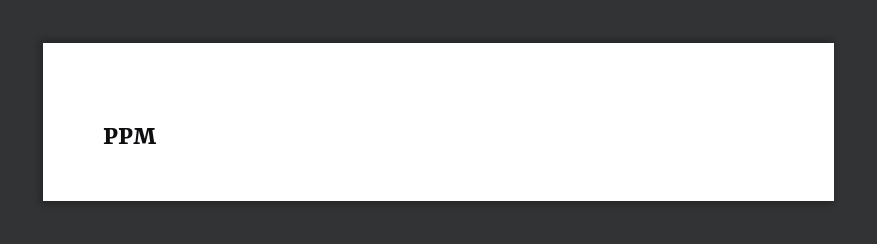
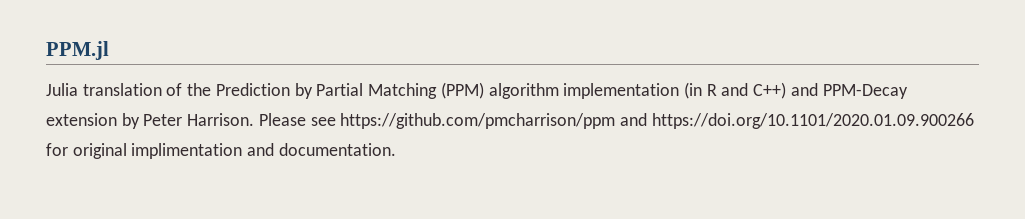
[103,128,157,144] PPM -> [46,41,109,60] [46,82,908,99] [46,113,974,129] [46,143,396,159] PPM.jl // Julia translation of the Prediction by Partial Matching (PPM) algorithm implementation (in R and C++) and PPM-Decay extension by Peter Harrison. Please see https://github.com/pmcharrison/ppm and https://doi.org/10.1101/2020.01.09.900266 for original implimentation and documentation.

